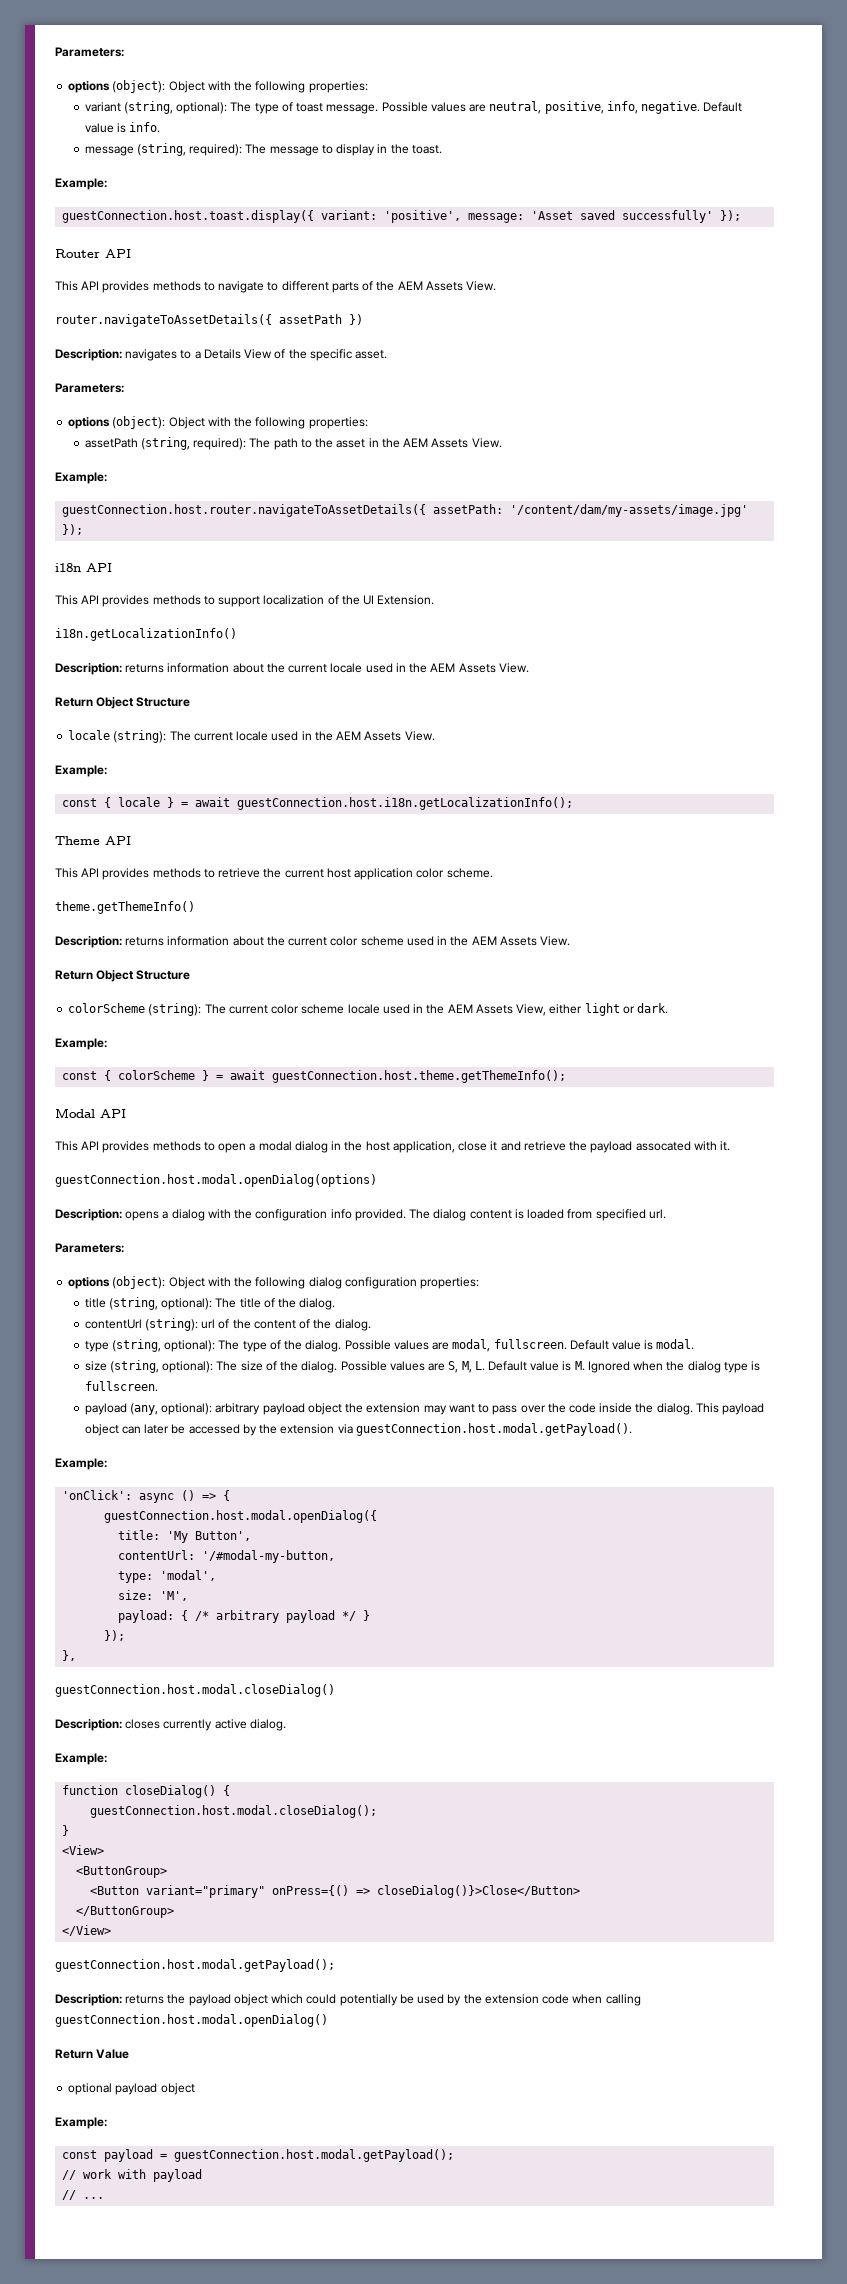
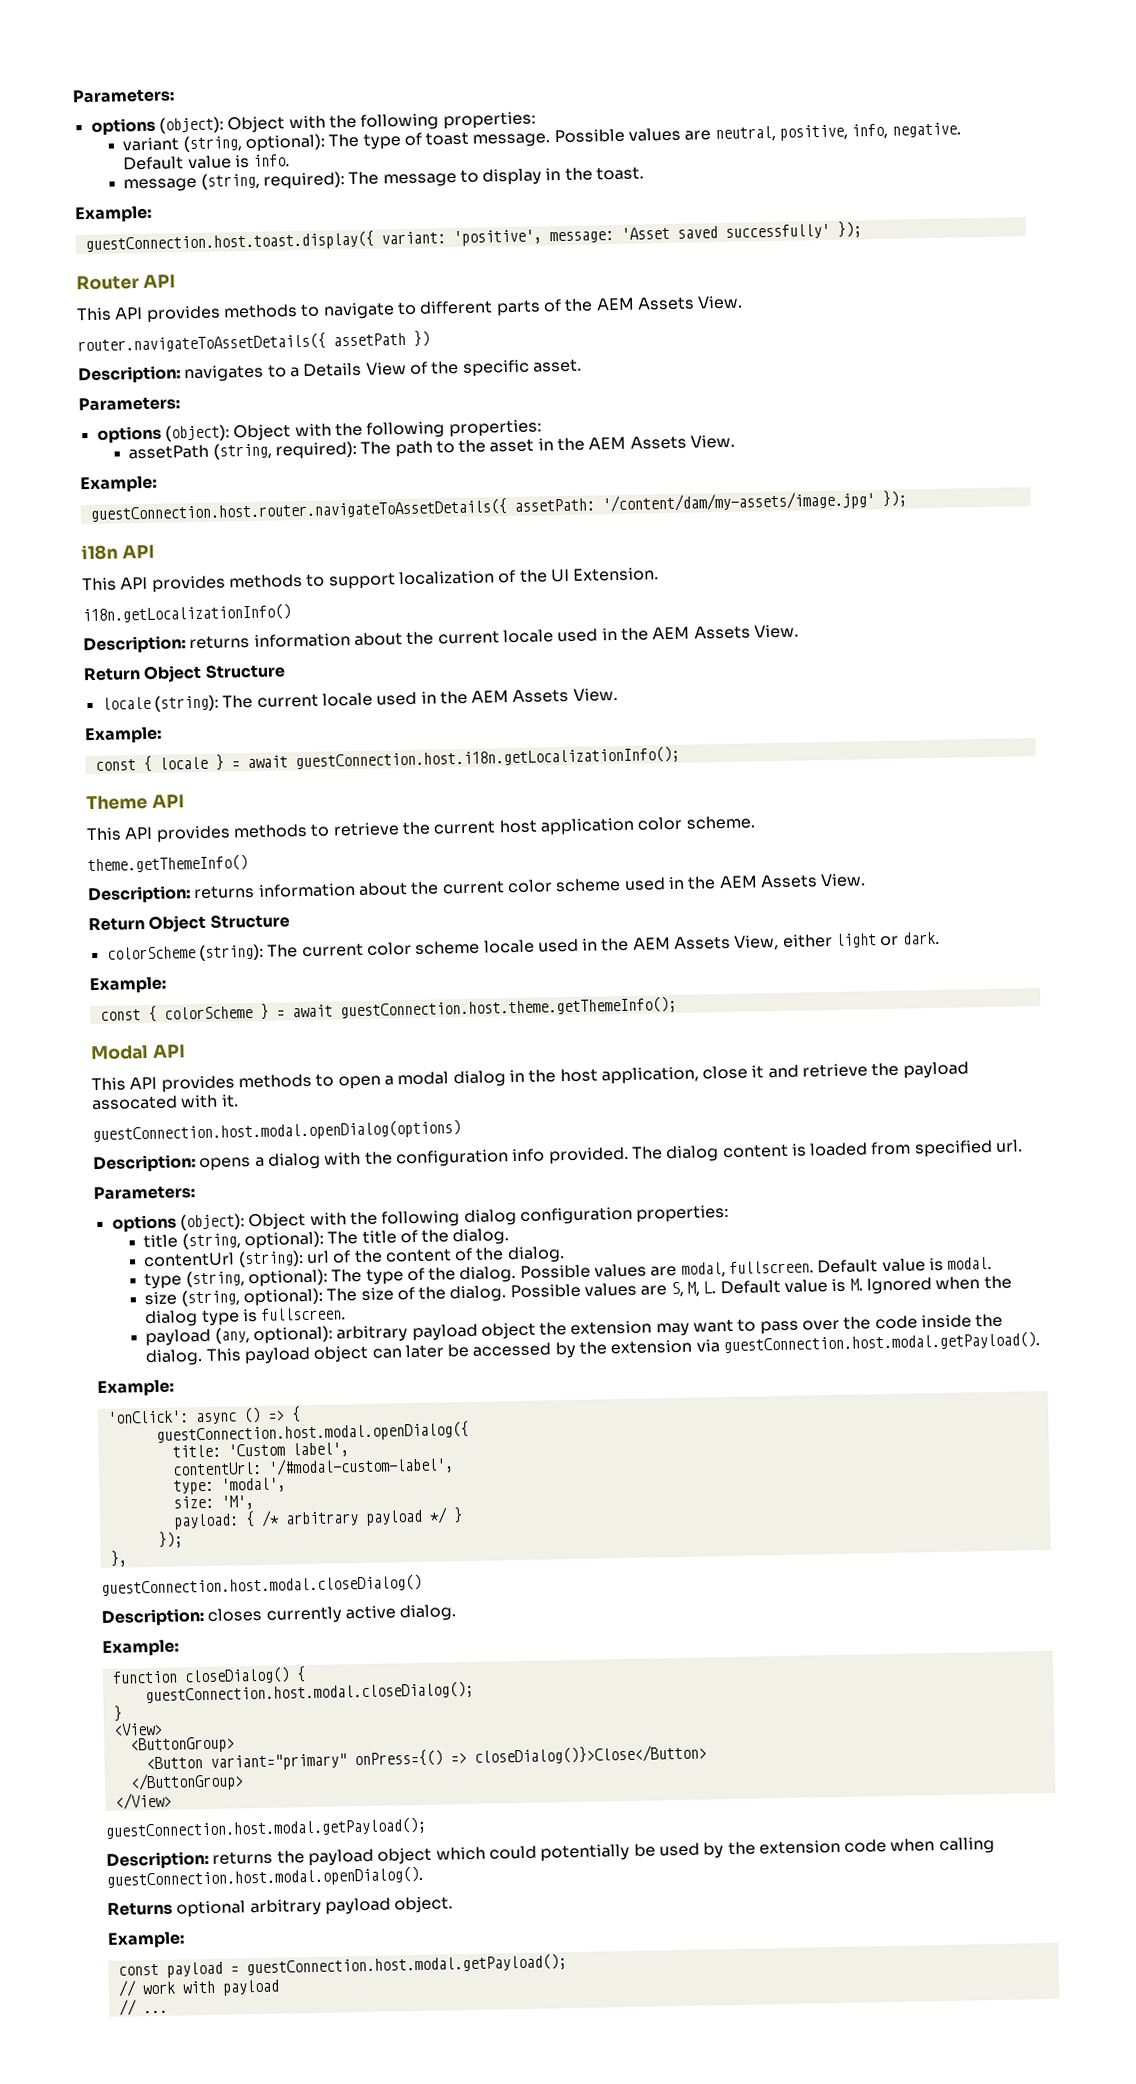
[167,1531,252,1543] 'My Button', -> [227,1442,349,1458] 'Custom label',
[202,1550,336,1563] '/#modal-my-button, -> [267,1456,454,1476] '/#modal-custom-label',
[55,2014,328,2027] [55,2049,130,2059] [68,2083,195,2095] guestConnection.host.modal.openDialog() // Return Value // optional payload object -> [106,1865,423,1889] [107,1896,454,1918] guestConnection.host.modal.openDialog(). // Returns optional arbitrary payload object.

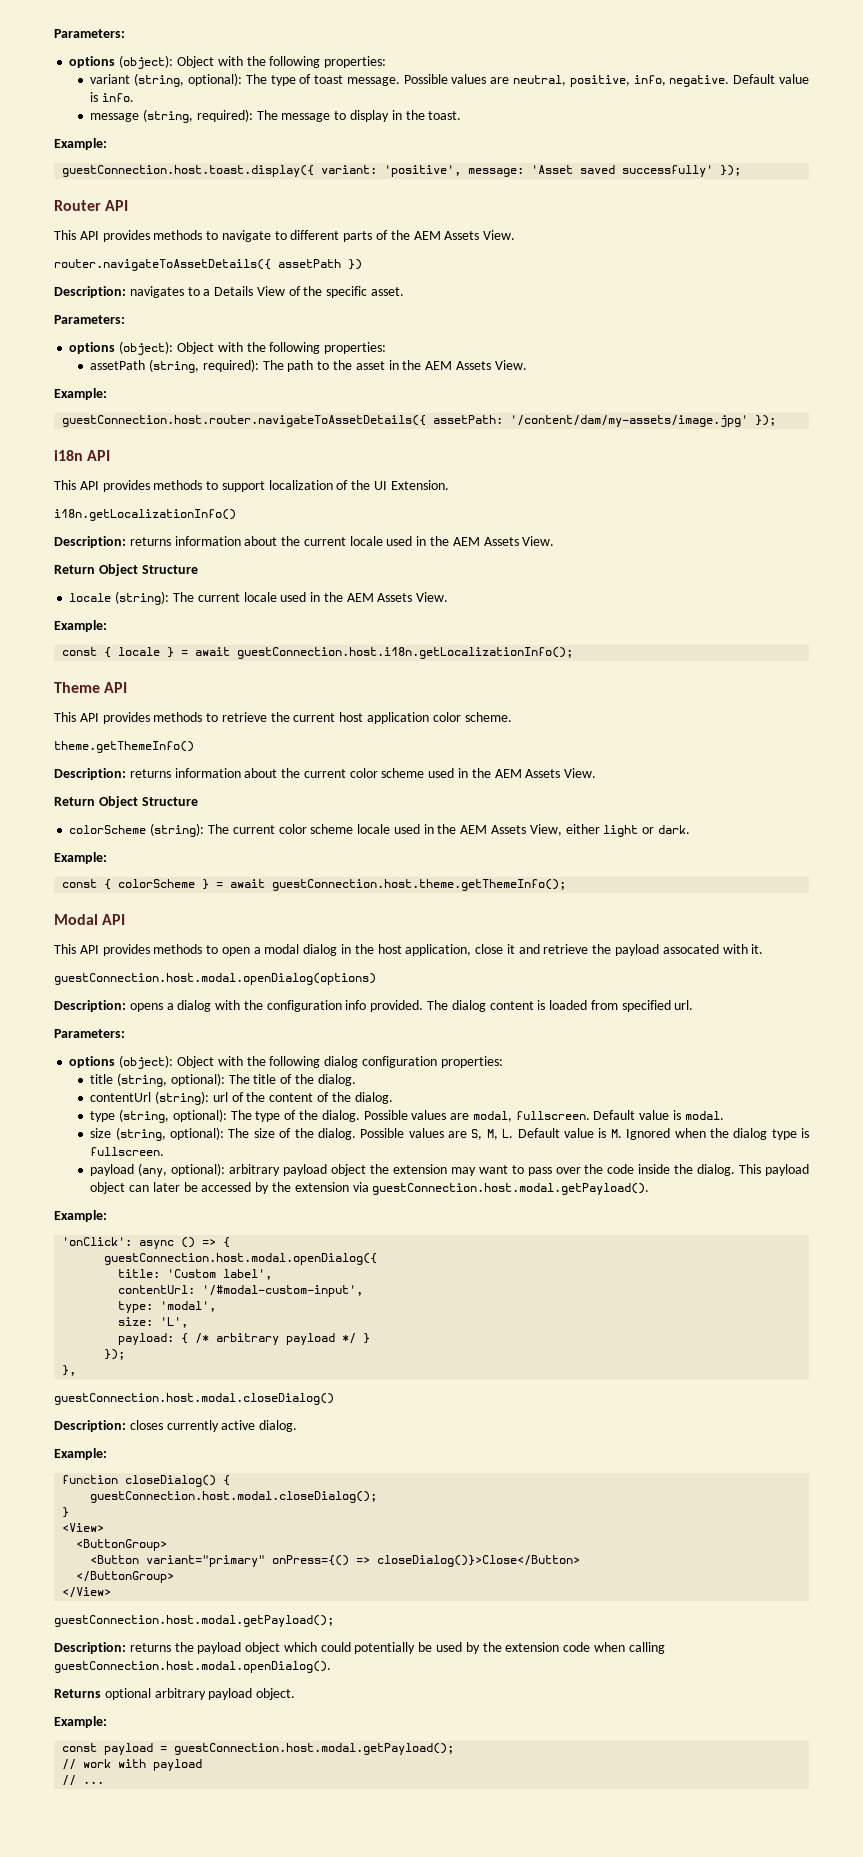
[267,1456,454,1476] '/#modal-custom-label', -> [202,1285,364,1297] '/#modal-custom-input',
[220,1495,254,1510] 'M', -> [160,1317,189,1328] 'L',

